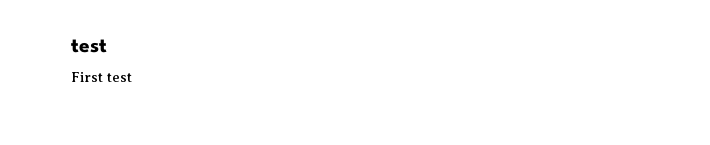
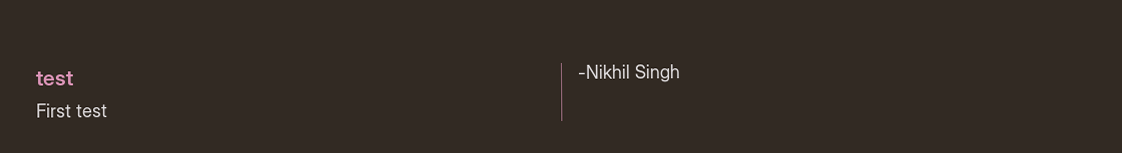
(132, 77) none -> [577,64,681,83] // -Nikhil Singh

